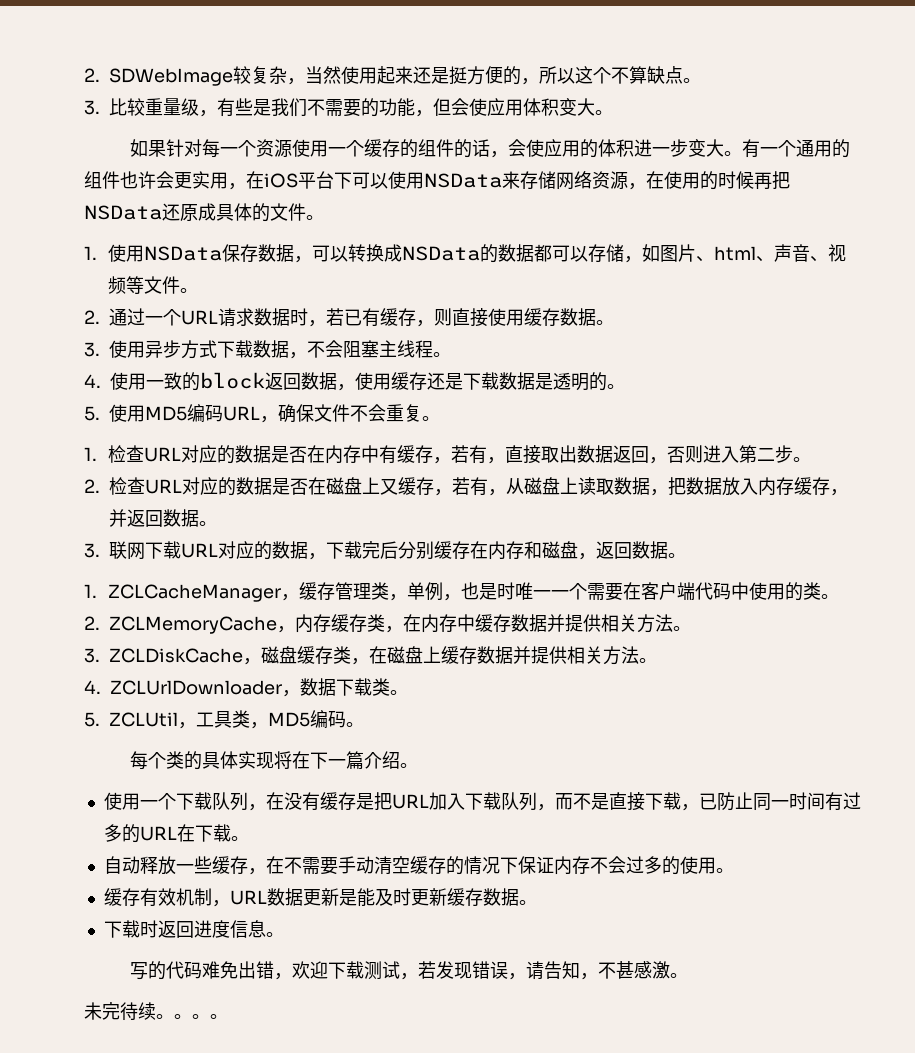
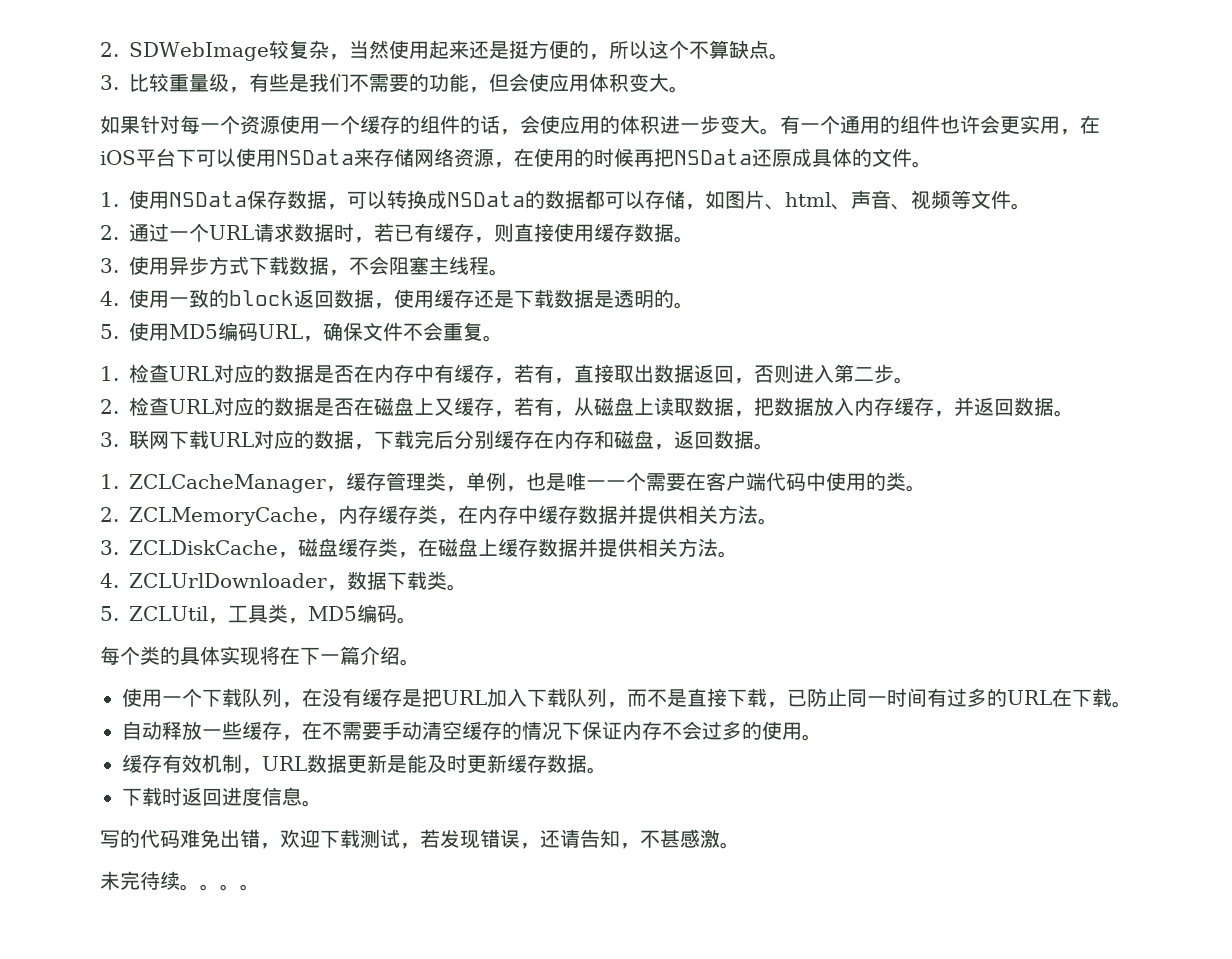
[497,582,516,600] 时 -> (566, 482) none
(526, 976) none -> [540,830,560,848] 还

